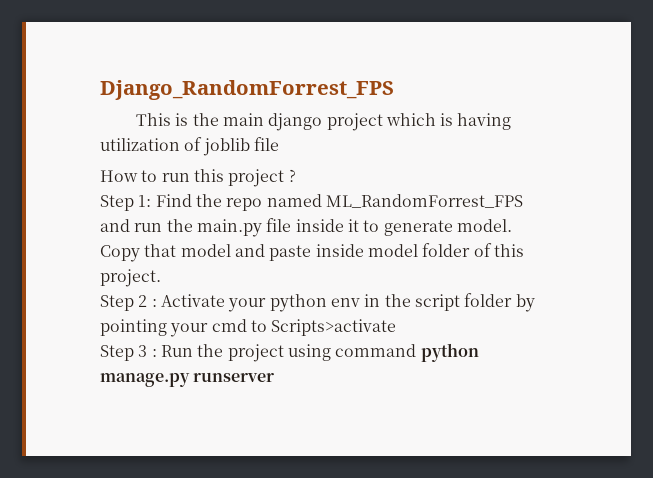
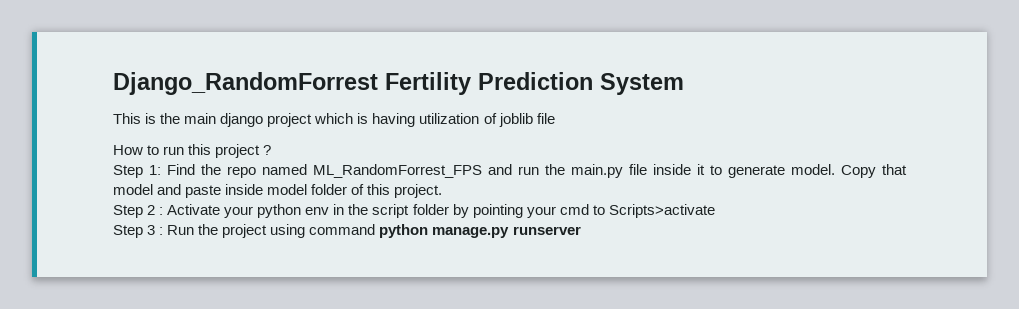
[100,80,394,100] Django_RandomForrest_FPS -> [113,72,684,95] Django_RandomForrest Fertility Prediction System

